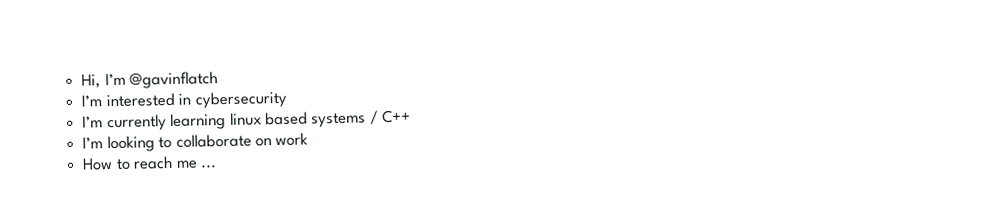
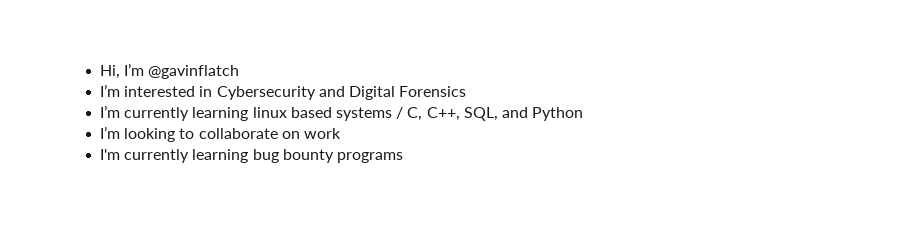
[194,90,287,109] cybersecurity -> [216,86,467,100] Cybersecurity and Digital Forensics
[382,109,412,124] C++ -> [407,107,584,121] C, C++, SQL, and Python
[82,155,217,171] How to reach me ... -> [100,149,403,163] I'm currently learning bug bounty programs

